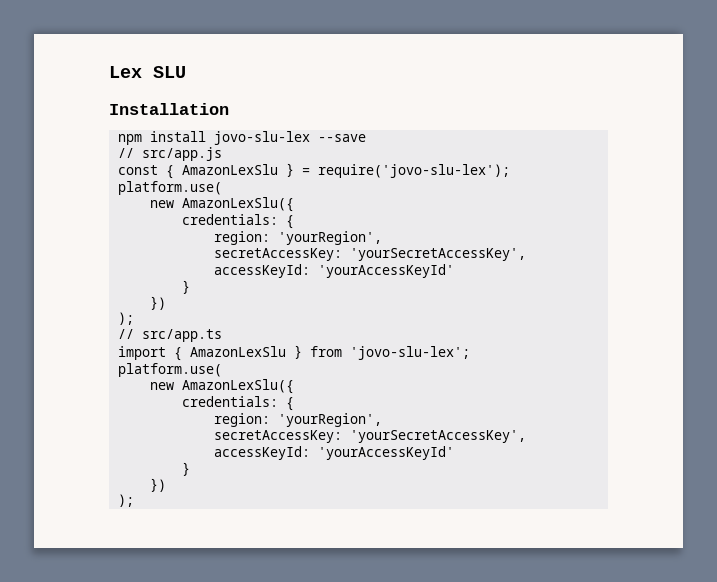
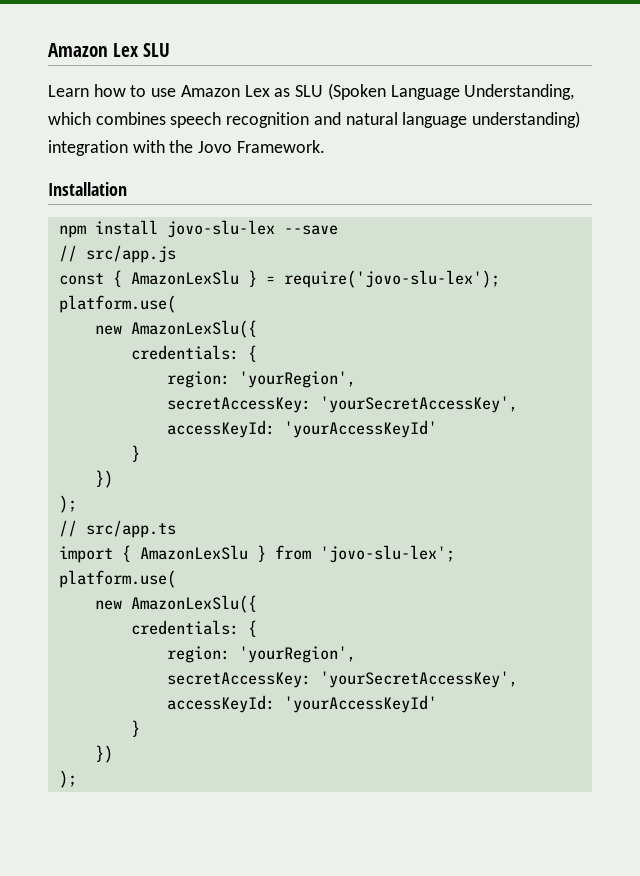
(109, 72) none -> [48,43,108,57] Amazon
(186, 72) none -> [48,83,575,100] [48,111,581,128] [48,140,325,156] // Learn how to use Amazon Lex as SLU (Spoken Language Understanding, which combines speech recognition and natural language understanding) integration with the Jovo Framework.

